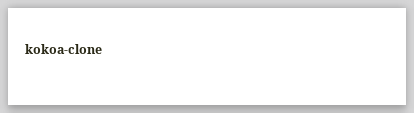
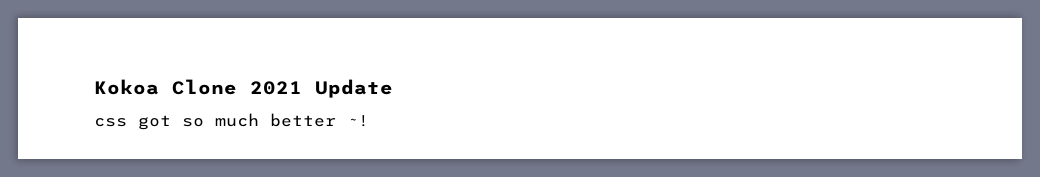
[25,44,102,54] kokoa-clone -> [94,79,393,98] [94,113,369,130] Kokoa Clone 2021 Update // css got so much better ~!

